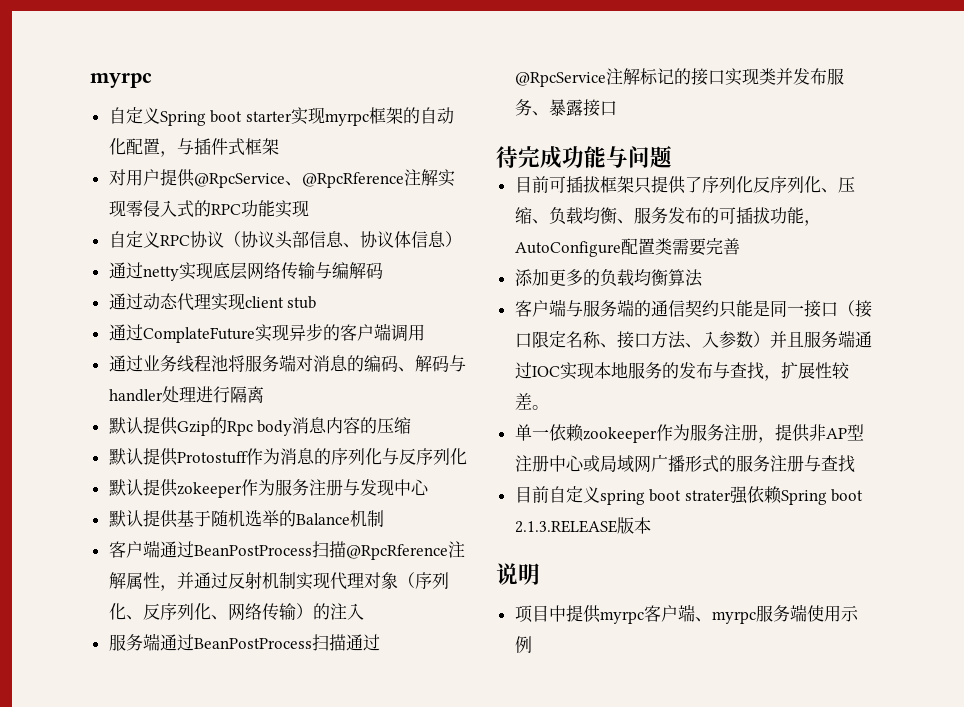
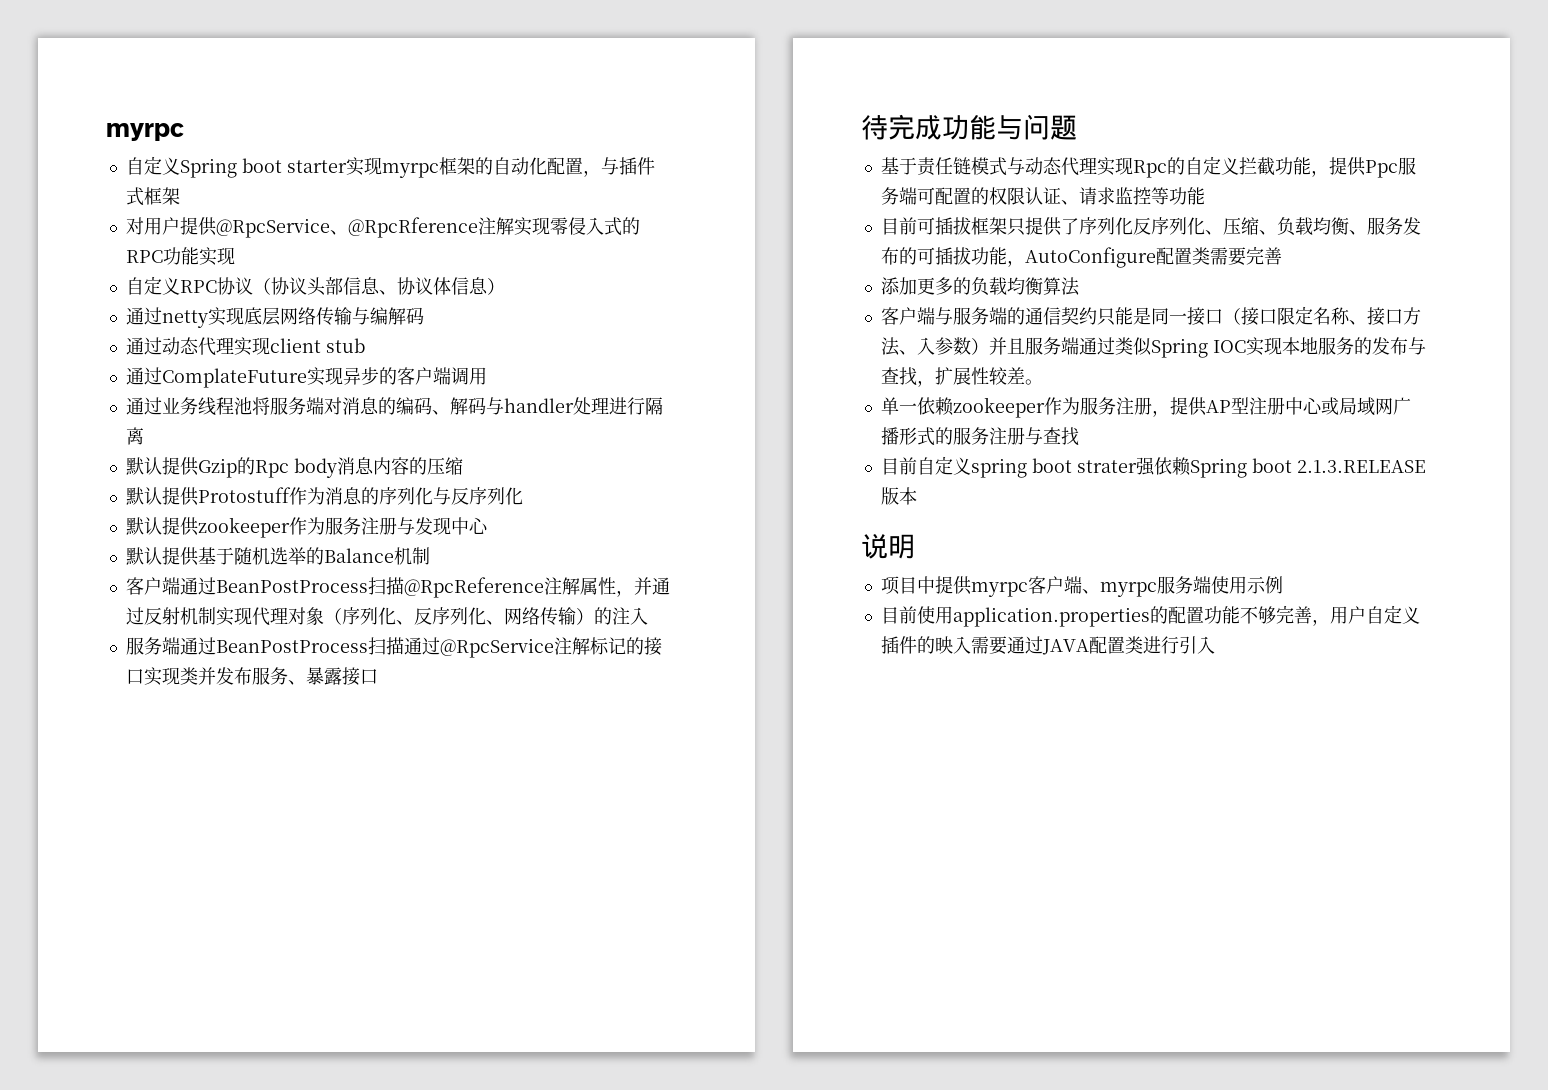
[176,482,242,498] zokeeper -> [197,517,290,538] zookeeper
[345,544,448,560] @RpcRference -> [403,577,544,598] @RpcReference
(672, 156) none -> [880,156,1416,178] [880,187,1205,205] // 基于责任链模式与动态代理实现Rpc的自定义拦截功能，提供Ppc服务端可配置的权限认证、请求监控等功能
(532, 370) none -> [1114,337,1208,358] 类似Spring
[808,424,826,441] 非 -> (1207, 406) none
(532, 644) none -> [880,605,1420,627] [880,636,1215,655] // 目前使用application.properties的配置功能不够完善，用户自定义插件的映入需要通过JAVA配置类进行引入

